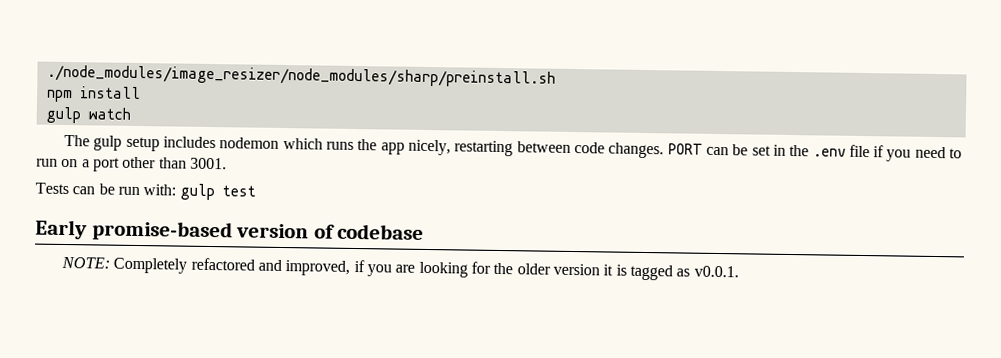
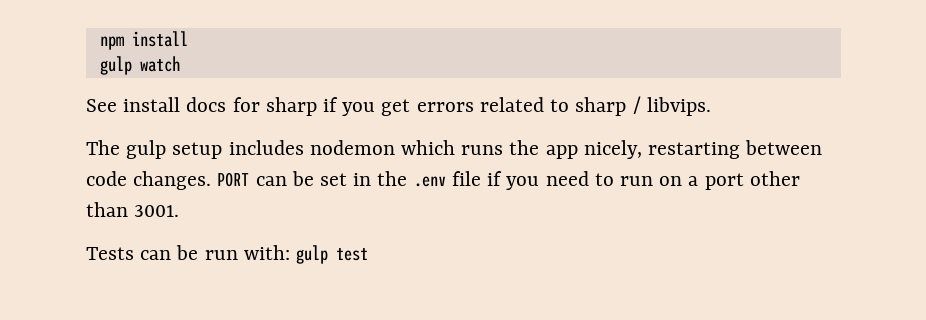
[46,64,556,88] ./node_modules/image_resizer/node_modules/sharp/preinstall.sh // -> (99, 43) none
(131, 113) none -> [86,96,711,116] // See install docs for sharp if you get errors related to sharp / libvips.
[35,219,425,242] [61,256,739,281] // Early promise-based version of codebase // NOTE: Completely refactored and improved, if you are looking for the older version it is tagged as v0.0.1. -> (369, 254) none

